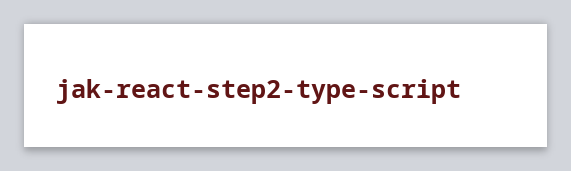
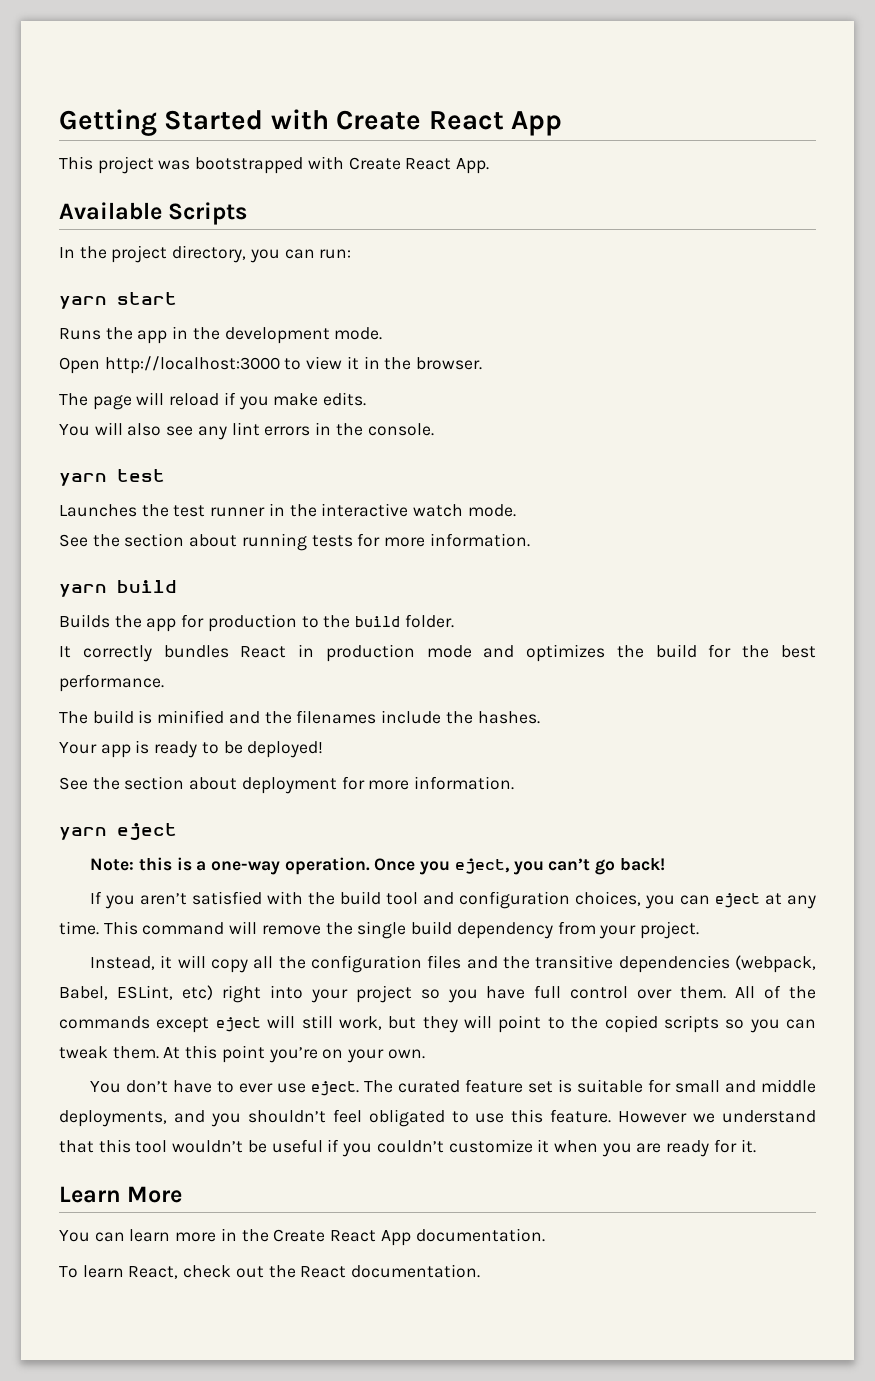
[56,79,461,104] jak-react-step2-type-script -> [59,109,563,136] [59,156,490,174] [59,202,248,225] [59,245,352,263] [59,292,177,309] [59,326,383,344] [59,356,483,374] [59,392,367,410] [59,422,434,440] [59,469,165,486] [59,503,516,517] [59,533,530,551] [59,580,177,597] [59,614,454,632] [59,644,816,662] [59,674,164,692] [59,710,540,724] [59,740,324,758] [59,776,515,794] [59,823,177,841] [90,857,665,875] [90,891,817,909] [59,921,699,939] [90,955,816,973] [59,985,816,1003] [59,1015,816,1033] [59,1045,425,1063] [90,1079,817,1096] [59,1109,817,1127] [59,1139,756,1157] [59,1186,183,1203] [59,1228,545,1246] [59,1264,481,1279] Getting Started with Create React App // This project was bootstrapped with Create React App. // Available Scripts // In the project directory, you can run: // yarn start // Runs the app in the development mode. // Open http://localhost:3000 to view it in the browser. // The page will reload if you make edits. // You will also see any lint errors in the console. // yarn test // Launches the test runner in the interactive watch mode. // See the section about running tests for more information. // yarn build // Builds the app for production to the build folder. // It correctly bundles React in production mode and optimizes the build for the best performance. // The build is minified and the filenames include the hashes. // Your app is ready to be deployed! // See the section about deployment for more information. // yarn eject // Note: this is a one-way operation. Once you eject, you can’t go back! // If you aren’t satisfied with the build tool and configuration choices, you can eject at any time. This command will remove the single build dependency from your project. // Instead, it will copy all the configuration files and the transitive dependencies (webpack, Babel, ESLint, etc) right into your project so you have full control over them. All of the commands except eject will still work, but they will point to the copied scripts so you can tweak them. At this point you’re on your own. // You don’t have to ever use eject. The curated feature set is suitable for small and middle deployments, and you shouldn’t feel obligated to use this feature. However we understand that this tool wouldn’t be useful if you couldn’t customize it when you are ready for it. // Learn More // You can learn more in the Create React App documentation. // To learn React, check out the React documentation.

